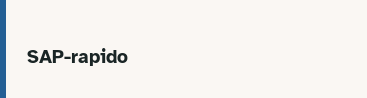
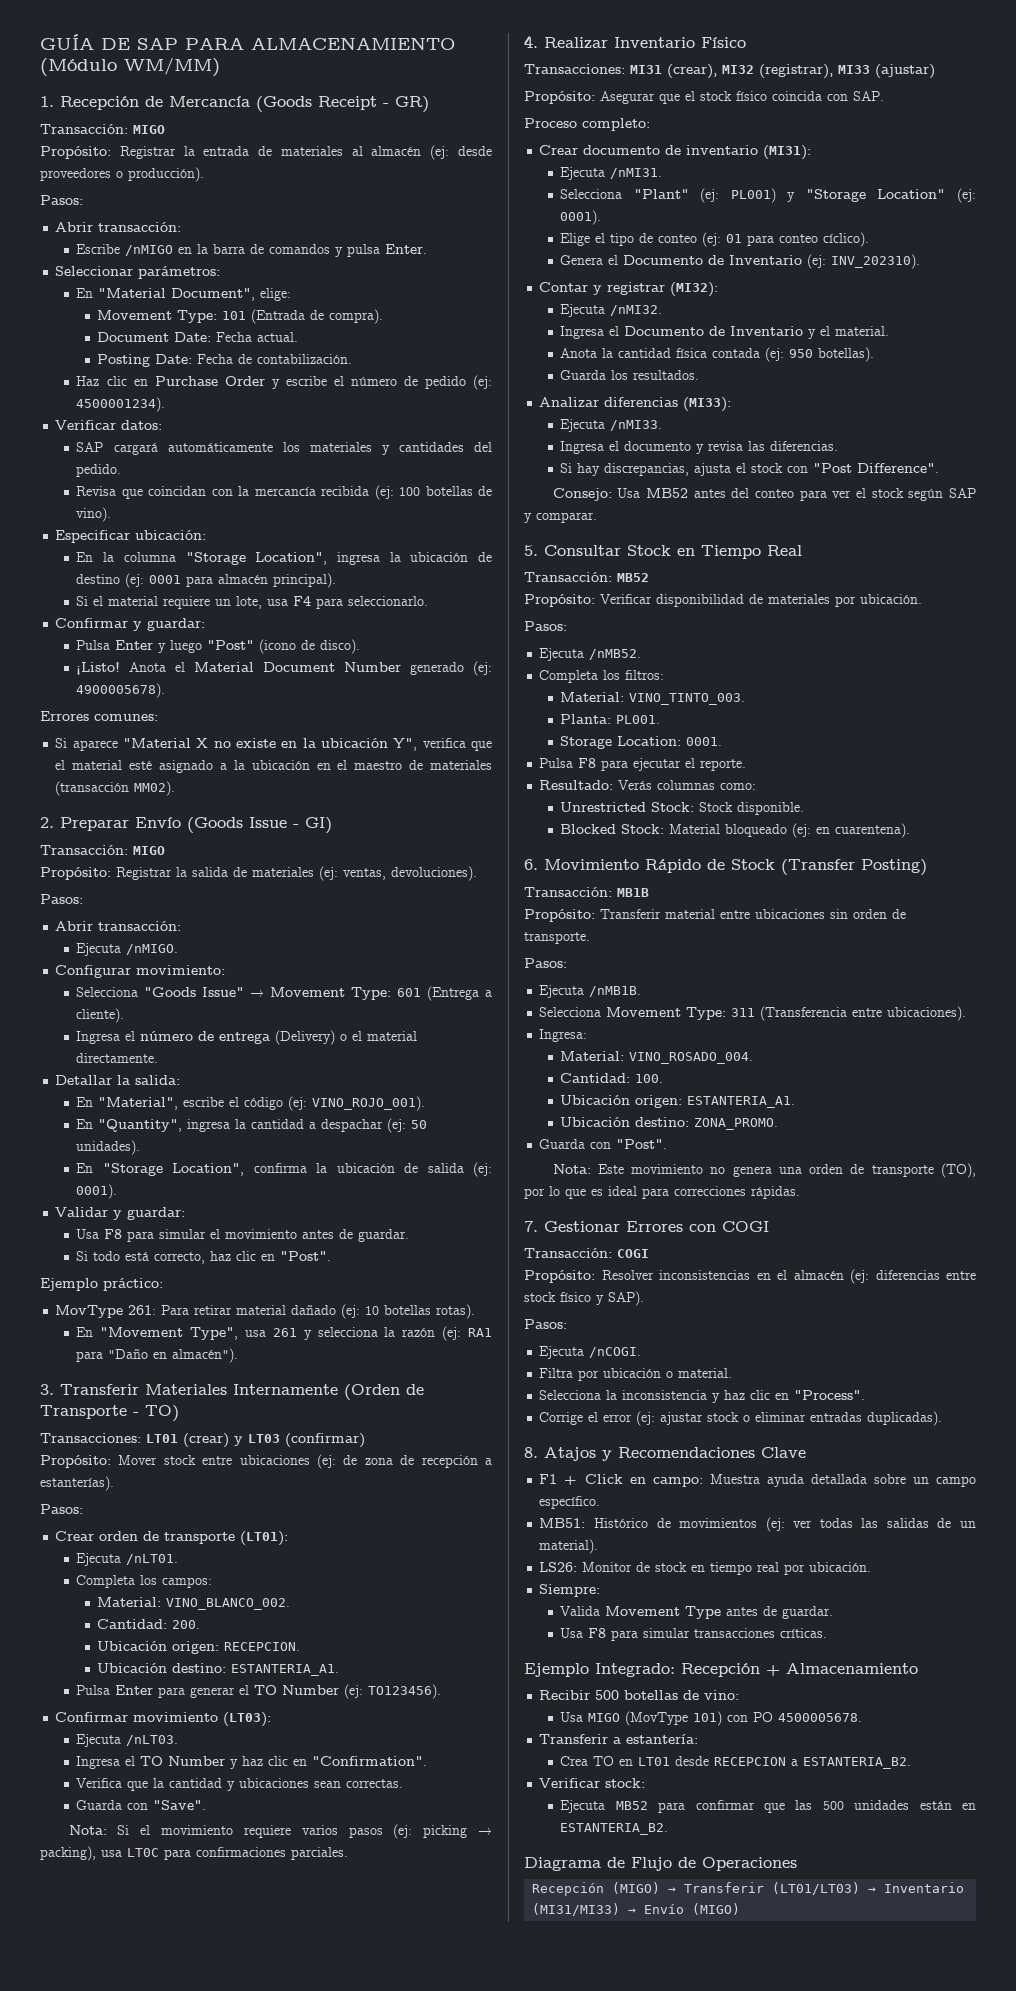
[27,48,128,66] SAP-rapido -> [40,34,455,50] [40,57,220,77] [40,96,429,113] [40,124,165,134] [40,145,492,160] [40,167,204,182] [40,195,83,205] [55,222,182,232] [76,244,428,257] [55,266,221,279] [76,288,292,301] [97,309,384,324] [97,332,299,342] [97,354,353,367] [76,375,492,390] [76,397,166,412] [55,420,163,430] [76,442,492,455] [76,464,122,477] [76,485,492,500] [76,507,112,522] [55,530,207,543] [76,552,493,565] [76,573,337,588] [76,596,429,609] [55,618,206,631] [76,639,361,654] [76,661,492,676] [76,683,166,698] [40,711,158,721] [55,738,492,751] [55,760,492,773] [55,781,176,796] [40,817,332,834] [40,845,165,855] [40,866,477,881] [40,894,83,904] [55,921,182,931] [76,943,179,956] [55,965,226,978] [76,986,493,1001] [76,1008,125,1023] [76,1030,418,1045] [76,1053,159,1063] [55,1075,181,1085] [76,1096,426,1111] [76,1118,428,1133] [76,1140,141,1155] [76,1162,493,1177] [76,1184,118,1199] [55,1207,186,1220] [76,1229,410,1242] [76,1251,332,1264] [40,1278,163,1291] [55,1304,476,1319] [76,1326,493,1341] [76,1348,239,1363] [40,1384,424,1400] [40,1405,179,1422] [40,1433,365,1448] [40,1454,492,1469] [40,1476,114,1491] [40,1504,83,1514] [55,1531,289,1546] [76,1553,179,1566] [76,1575,213,1588] [97,1597,291,1610] [97,1619,201,1629] [97,1641,301,1654] [97,1663,340,1676] [76,1684,442,1699] [55,1712,272,1727] [76,1734,179,1747] [76,1756,428,1769] [76,1778,404,1791] [76,1800,207,1810] [68,1824,492,1839] [40,1846,348,1861] [524,35,746,49] [524,64,935,79] [524,91,884,104] [524,118,650,131] [539,145,812,160] [560,167,663,180] [560,188,976,203] [560,210,602,225] [560,232,870,247] [560,254,921,269] [539,282,719,297] [560,304,663,317] [560,326,890,339] [560,347,875,362] [560,370,700,380] [539,397,732,412] [560,419,663,432] [560,441,839,454] [560,463,940,476] [552,488,976,501] [524,512,597,523] [524,545,802,559] [524,572,649,582] [524,594,922,607] [524,621,567,631] [539,648,642,661] [539,670,665,683] [560,692,746,705] [560,714,661,724] [560,736,723,749] [539,758,747,771] [539,780,757,790] [560,802,805,815] [560,823,911,838] [524,859,927,876] [524,887,649,897] [524,909,906,922] [524,932,590,944] [524,958,567,968] [539,985,642,998] [539,1006,967,1021] [539,1029,588,1042] [560,1051,754,1064] [560,1073,664,1083] [560,1095,796,1108] [560,1117,779,1130] [539,1139,668,1149] [552,1163,976,1178] [524,1186,800,1199] [524,1221,769,1232] [524,1248,649,1258] [524,1269,976,1284] [524,1291,644,1306] [524,1319,567,1329] [539,1346,642,1359] [539,1368,733,1381] [539,1390,866,1403] [539,1411,943,1426] [524,1447,806,1461] [539,1474,976,1487] [539,1496,601,1509] [539,1517,976,1532] [539,1539,599,1554] [539,1562,872,1575] [539,1584,601,1597] [560,1606,834,1619] [560,1628,828,1641] [524,1663,918,1677] [539,1690,740,1700] [560,1711,863,1726] [539,1734,699,1744] [560,1756,912,1769] [539,1778,646,1788] [560,1800,976,1813] [560,1823,669,1835] [524,1857,797,1871] [532,1882,965,1896] [532,1903,741,1916] GUÍA DE SAP PARA ALMACENAMIENTO (Módulo WM/MM) // 1. Recepción de Mercancía (Goods Receipt - GR) // Transacción: MIGO // Propósito: Registrar la entrada de materiales al almacén (ej: desde proveedores o producción). // Pasos: // Abrir transacción: // Escribe /nMIGO en la barra de comandos y pulsa Enter. // Seleccionar parámetros: // En "Material Document", elige: // Movement Type: 101 (Entrada de compra). // Document Date: Fecha actual. // Posting Date: Fecha de contabilización. // Haz clic en Purchase Order y escribe el número de pedido (ej: 4500001234). // Verificar datos: // SAP cargará automáticamente los materiales y cantidades del pedido. // Revisa que coincidan con la mercancía recibida (ej: 100 botellas de vino). // Especificar ubicación: // En la columna "Storage Location", ingresa la ubicación de destino (ej: 0001 para almacén principal). // Si el material requiere un lote, usa F4 para seleccionarlo. // Confirmar y guardar: // Pulsa Enter y luego "Post" (icono de disco). // ¡Listo! Anota el Material Document Number generado (ej: 4900005678). // Errores comunes: // Si aparece "Material X no existe en la ubicación Y", verifica que el material esté asignado a la ubicación en el maestro de materiales (transacción MM02). // 2. Preparar Envío (Goods Issue - GI) // Transacción: MIGO // Propósito: Registrar la salida de materiales (ej: ventas, devoluciones). // Pasos: // Abrir transacción: // Ejecuta /nMIGO. // Configurar movimiento: // Selecciona "Goods Issue" → Movement Type: 601 (Entrega a cliente). // Ingresa el número de entrega (Delivery) o el material directamente. // Detallar la salida: // En "Material", escribe el código (ej: VINO_ROJO_001). // En "Quantity", ingresa la cantidad a despachar (ej: 50 unidades). // En "Storage Location", confirma la ubicación de salida (ej: 0001). // Validar y guardar: // Usa F8 para simular el movimiento antes de guardar. // Si todo está correcto, haz clic en "Post". // Ejemplo práctico: // MovType 261: Para retirar material dañado (ej: 10 botellas rotas). // En "Movement Type", usa 261 y selecciona la razón (ej: RA1 para "Daño en almacén"). // 3. Transferir Materiales Internamente (Orden de Transporte - TO) // Transacciones: LT01 (crear) y LT03 (confirmar) // Propósito: Mover stock entre ubicaciones (ej: de zona de recepción a estanterías). // Pasos: // Crear orden de transporte (LT01): // Ejecuta /nLT01. // Completa los campos: // Material: VINO_BLANCO_002. // Cantidad: 200. // Ubicación origen: RECEPCION. // Ubicación destino: ESTANTERIA_A1. // Pulsa Enter para generar el TO Number (ej: TO123456). // Confirmar movimiento (LT03): // Ejecuta /nLT03. // Ingresa el TO Number y haz clic en "Confirmation". // Verifica que la cantidad y ubicaciones sean correctas. // Guarda con "Save". // Nota: Si el movimiento requiere varios pasos (ej: picking → packing), usa LT0C para confirmaciones parciales. // 4. Realizar Inventario Físico // Transacciones: MI31 (crear), MI32 (registrar), MI33 (ajustar) // Propósito: Asegurar que el stock físico coincida con SAP. // Proceso completo: // Crear documento de inventario (MI31): // Ejecuta /nMI31. // Selecciona "Plant" (ej: PL001) y "Storage Location" (ej: 0001). // Elige el tipo de conteo (ej: 01 para conteo cíclico). // Genera el Documento de Inventario (ej: INV_202310). // Contar y registrar (MI32): // Ejecuta /nMI32. // Ingresa el Documento de Inventario y el material. // Anota la cantidad física contada (ej: 950 botellas). // Guarda los resultados. // Analizar diferencias (MI33): // Ejecuta /nMI33. // Ingresa el documento y revisa las diferencias. // Si hay discrepancias, ajusta el stock con "Post Difference". // Consejo: Usa MB52 antes del conteo para ver el stock según SAP y comparar. // 5. Consultar Stock en Tiempo Real // Transacción: MB52 // Propósito: Verificar disponibilidad de materiales por ubicación. // Pasos: // Ejecuta /nMB52. // Completa los filtros: // Material: VINO_TINTO_003. // Planta: PL001. // Storage Location: 0001. // Pulsa F8 para ejecutar el reporte. // Resultado: Verás columnas como: // Unrestricted Stock: Stock disponible. // Blocked Stock: Material bloqueado (ej: en cuarentena). // 6. Movimiento Rápido de Stock (Transfer Posting) // Transacción: MB1B // Propósito: Transferir material entre ubicaciones sin orden de transporte. // Pasos: // Ejecuta /nMB1B. // Selecciona Movement Type: 311 (Transferencia entre ubicaciones). // Ingresa: // Material: VINO_ROSADO_004. // Cantidad: 100. // Ubicación origen: ESTANTERIA_A1. // Ubicación destino: ZONA_PROMO. // Guarda con "Post". // Nota: Este movimiento no genera una orden de transporte (TO), por lo que es ideal para correcciones rápidas. // 7. Gestionar Errores con COGI // Transacción: COGI // Propósito: Resolver inconsistencias en el almacén (ej: diferencias entre stock físico y SAP). // Pasos: // Ejecuta /nCOGI. // Filtra por ubicación o material. // Selecciona la inconsistencia y haz clic en "Process". // Corrige el error (ej: ajustar stock o eliminar entradas duplicadas). // 8. Atajos y Recomendaciones Clave // F1 + Click en campo: Muestra ayuda detallada sobre un campo específico. // MB51: Histórico de movimientos (ej: ver todas las salidas de un material). // LS26: Monitor de stock en tiempo real por ubicación. // Siempre: // Valida Movement Type antes de guardar. // Usa F8 para simular transacciones críticas. // Ejemplo Integrado: Recepción + Almacenamiento // Recibir 500 botellas de vino: // Usa MIGO (MovType 101) con PO 4500005678. // Transferir a estantería: // Crea TO en LT01 desde RECEPCION a ESTANTERIA_B2. // Verificar stock: // Ejecuta MB52 para confirmar que las 500 unidades están en ESTANTERIA_B2. // Diagrama de Flujo de Operaciones // Recepción (MIGO) → Transferir (LT01/LT03) → Inventario (MI31/MI33) → Envío (MIGO)

